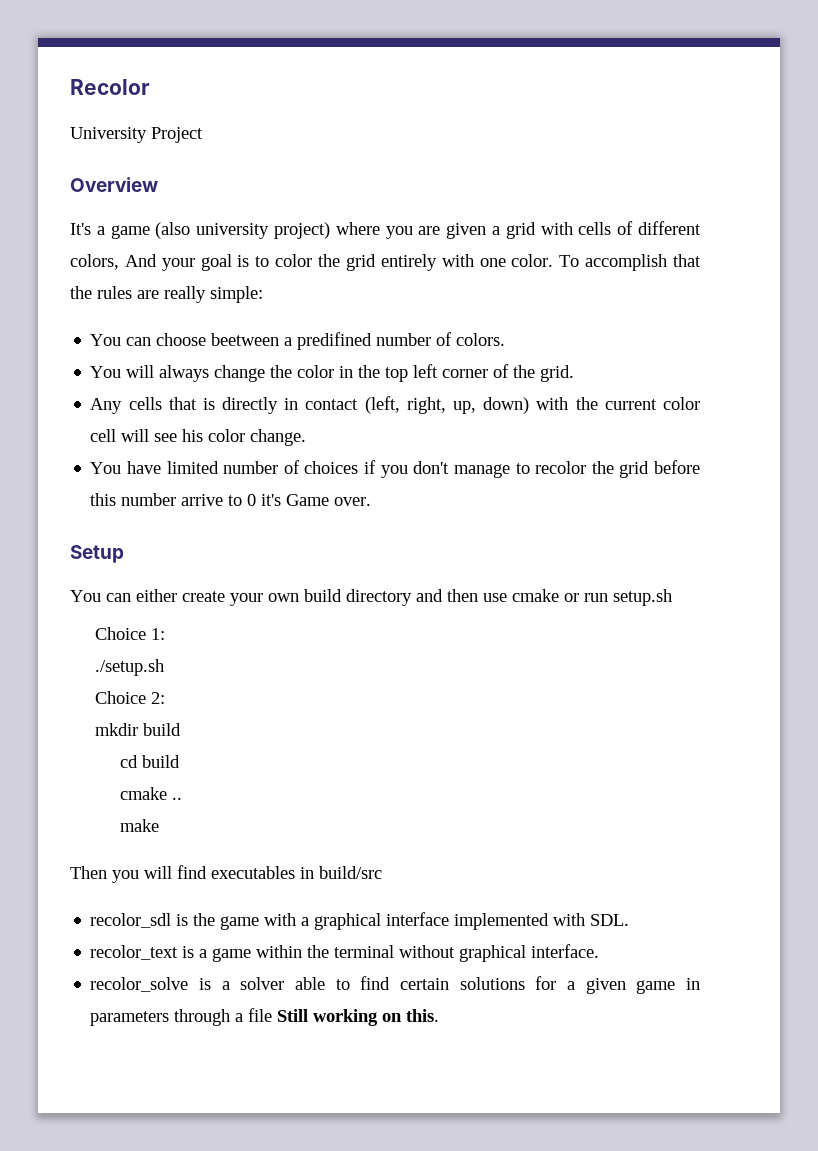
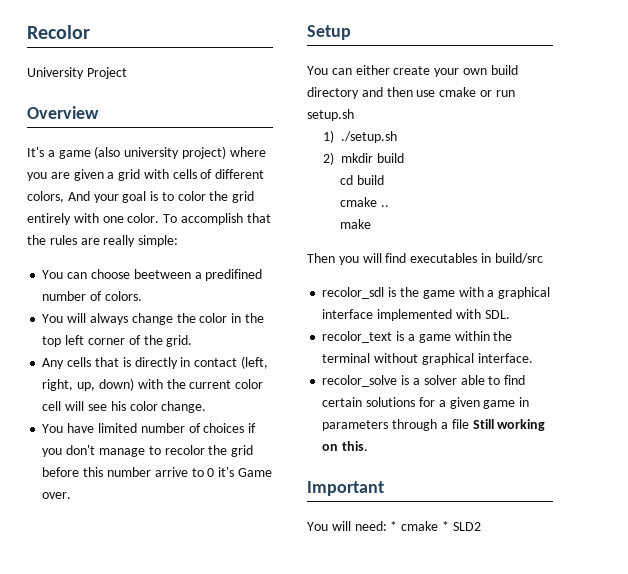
[94,627,165,640] Choice 1: // -> [323,130,335,143] 1)
[94,691,165,704] Choice 2: // -> [323,152,335,165] 2)
(440, 1015) none -> [307,481,384,496] [307,521,481,531] // Important // You will need: * cmake * SLD2

